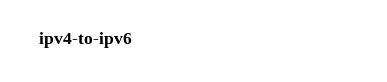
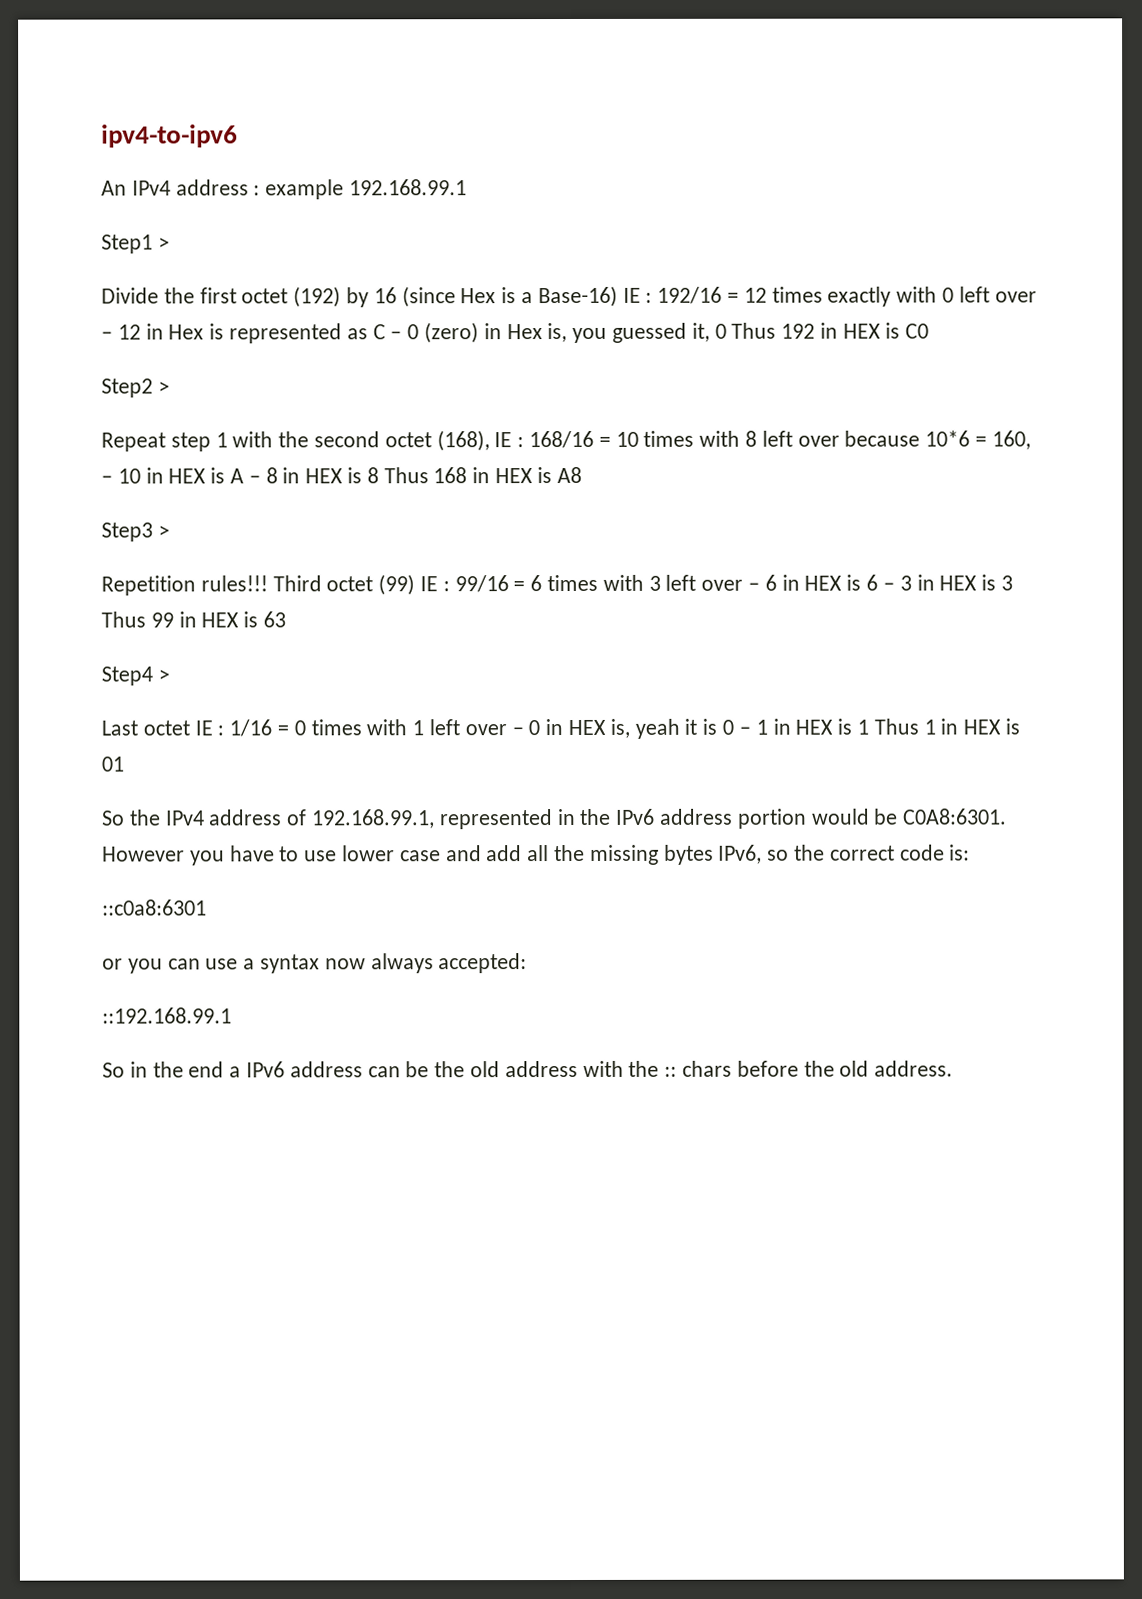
(132, 40) none -> [101,179,468,200] [101,234,170,254] [101,285,1037,308] [101,322,929,344] [101,378,170,398] [101,430,1031,452] [101,466,582,484] [101,522,170,542] [101,574,1013,596] [101,611,287,628] [101,666,170,686] [101,718,1020,739] [101,756,124,772] [102,808,1008,830] [102,844,971,866] [102,899,207,916] [102,953,528,974] [102,1007,232,1024] [102,1060,954,1078] // An IPv4 address : example 192.168.99.1 // Step1 > // Divide the first octet (192) by 16 (since Hex is a Base-16) IE : 192/16 = 12 times exactly with 0 left over – 12 in Hex is represented as C – 0 (zero) in Hex is, you guessed it, 0 Thus 192 in HEX is C0 // Step2 > // Repeat step 1 with the second octet (168), IE : 168/16 = 10 times with 8 left over because 10*6 = 160, – 10 in HEX is A – 8 in HEX is 8 Thus 168 in HEX is A8 // Step3 > // Repetition rules!!! Third octet (99) IE : 99/16 = 6 times with 3 left over – 6 in HEX is 6 – 3 in HEX is 3 Thus 99 in HEX is 63 // Step4 > // Last octet IE : 1/16 = 0 times with 1 left over – 0 in HEX is, yeah it is 0 – 1 in HEX is 1 Thus 1 in HEX is 01 // So the IPv4 address of 192.168.99.1, represented in the IPv6 address portion would be C0A8:6301. However you have to use lower case and add all the missing bytes IPv6, so the correct code is: // ::c0a8:6301 // or you can use a syntax now always accepted: // ::192.168.99.1 // So in the end a IPv6 address can be the old address with the :: chars before the old address.

